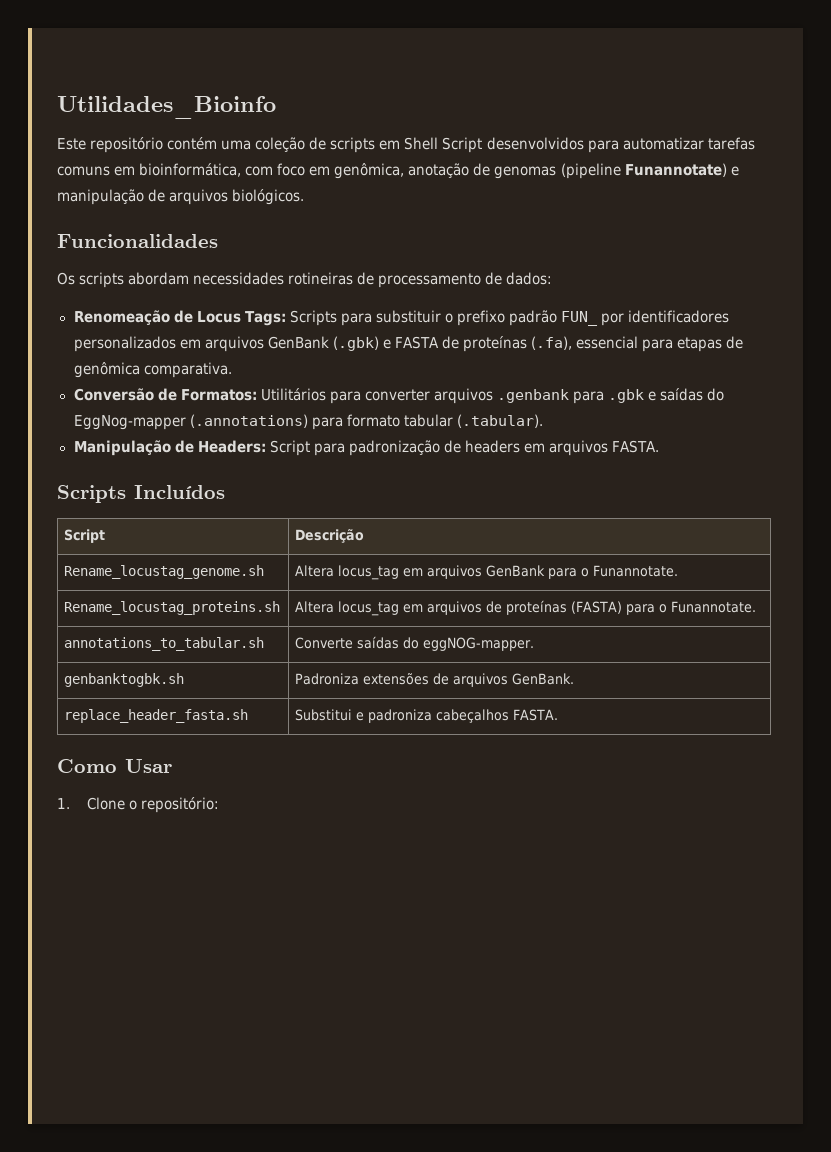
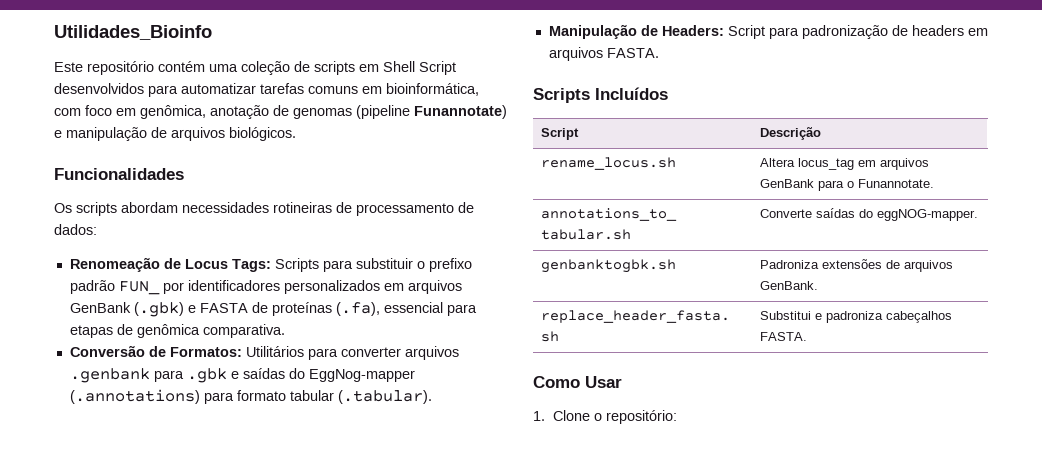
[64,565,265,579] Rename_locustag_genome.sh -> [541,157,677,170] rename_locus.sh
[64,601,281,615] [295,600,756,616] // Rename_locustag_proteins.sh | Altera locus_tag em arquivos de proteínas (FASTA) para o Funannotate. -> (935, 183) none

